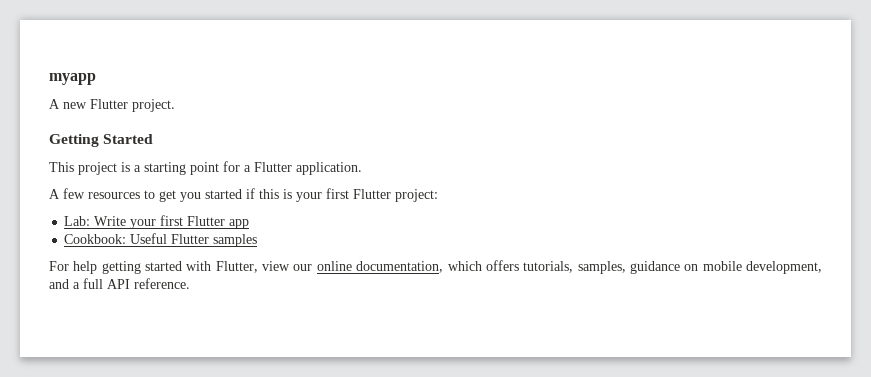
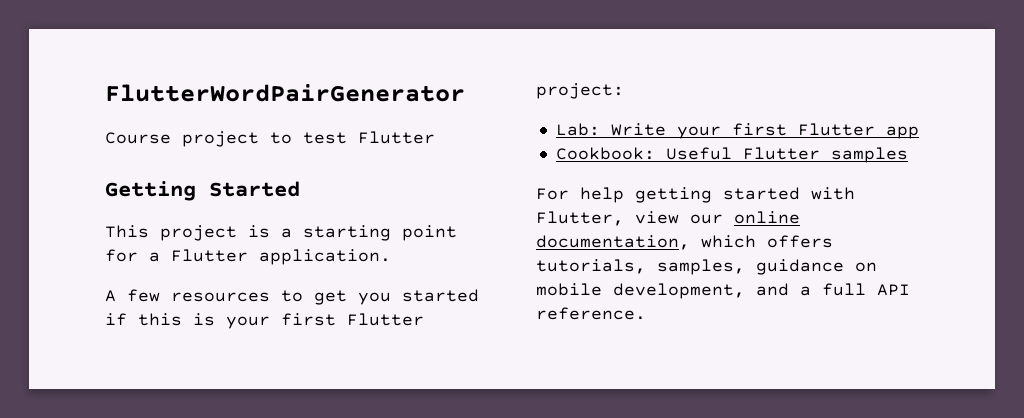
[49,73,96,85] [49,99,175,112] myapp // A new Flutter project. -> [105,84,465,102] [105,131,435,147] FlutterWordPairGenerator // Course project to test Flutter

